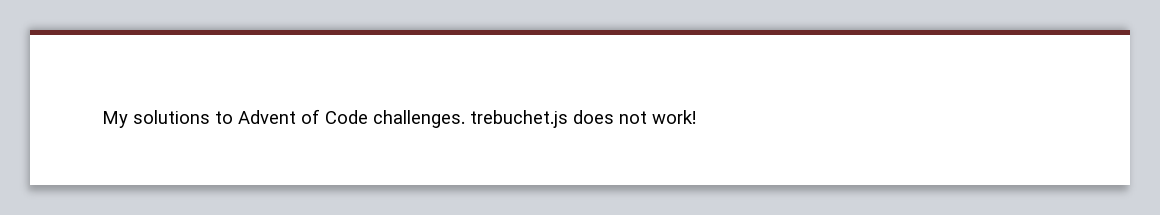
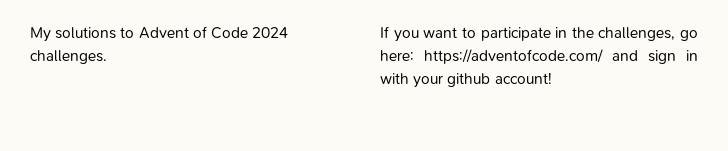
(368, 117) none -> [252,27,289,38] 2024
[470,110,696,128] trebuchet.js does not work! -> [380,26,698,42] [380,49,698,64] [380,72,552,88] // If you want to participate in the challenges, go here: https://adventofcode.com/ and sign in with your github account!

